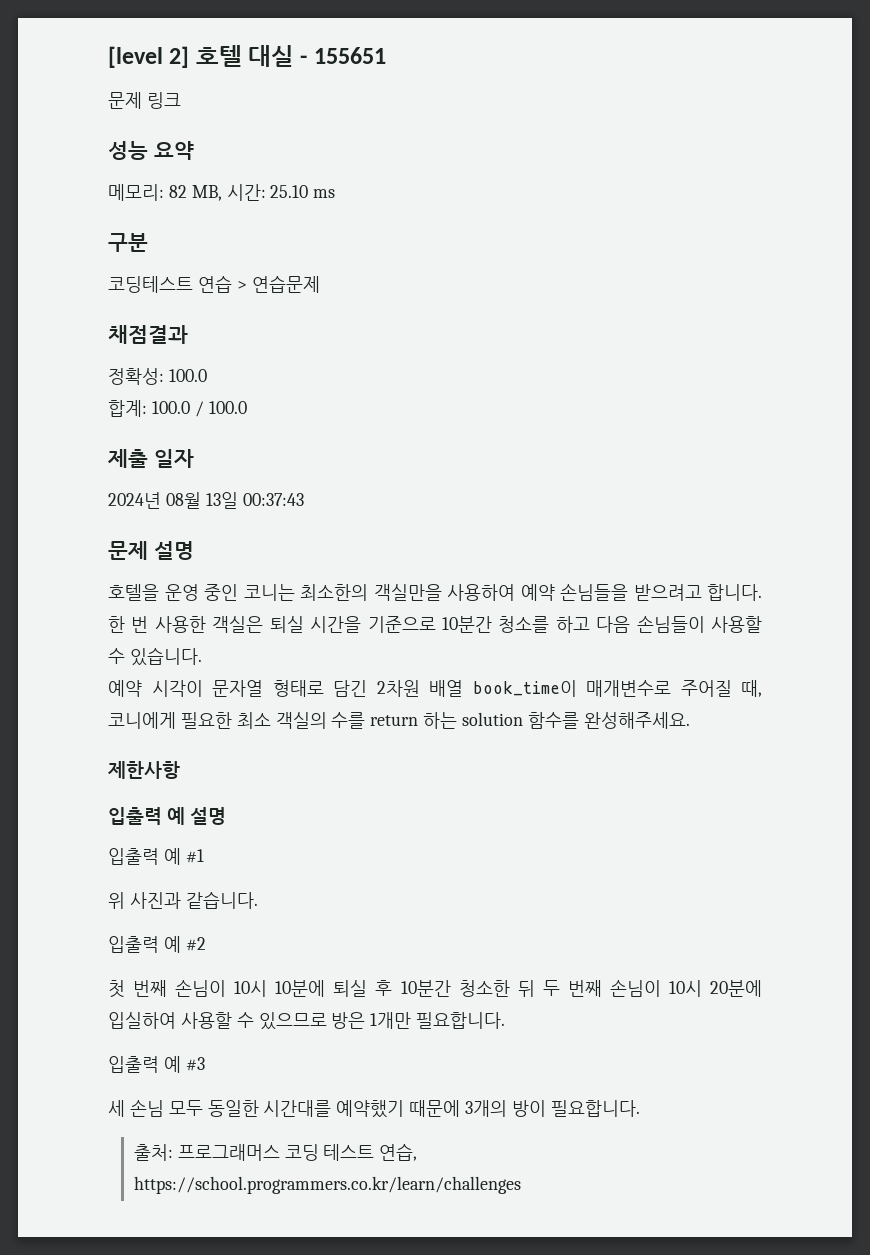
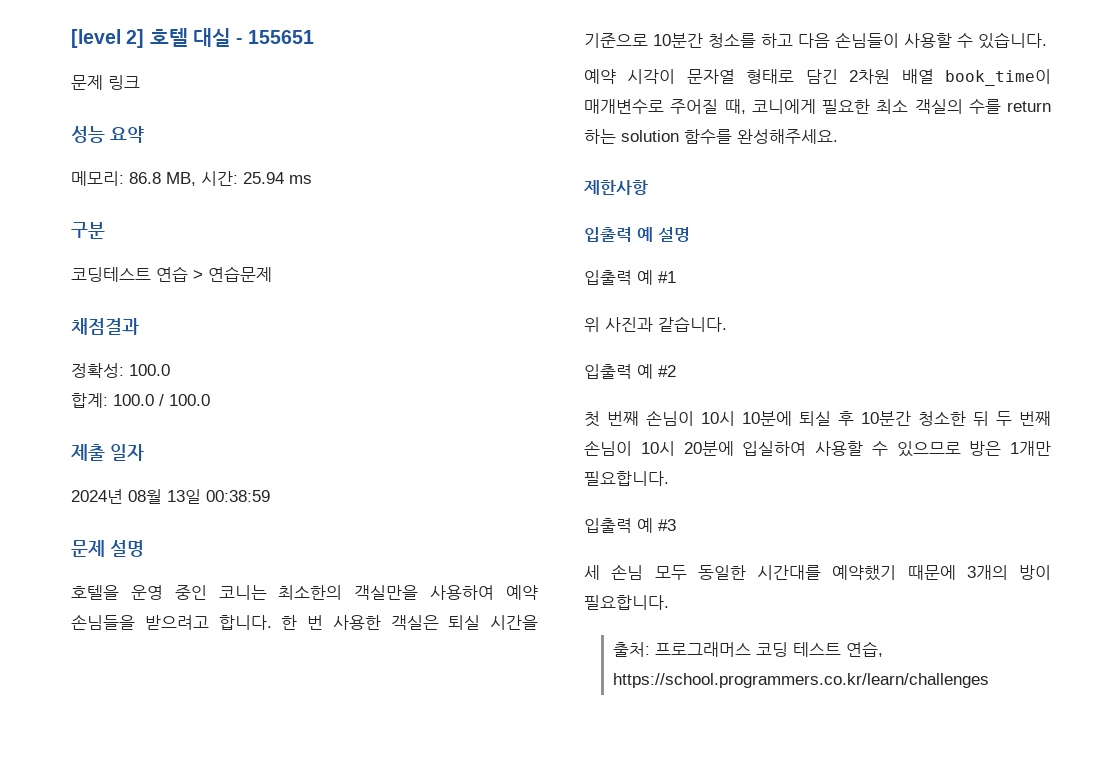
[168,185,187,198] 82 -> [129,172,161,184] 86.8
[270,185,309,198] 25.10 -> [243,172,284,184] 25.94
[242,493,304,506] 00:37:43 -> [206,490,270,502] 00:38:59

